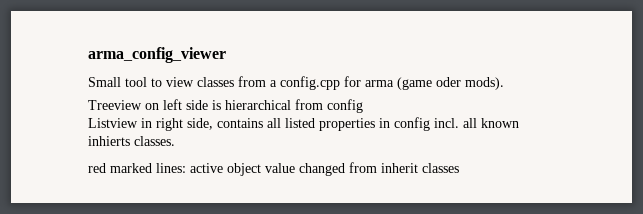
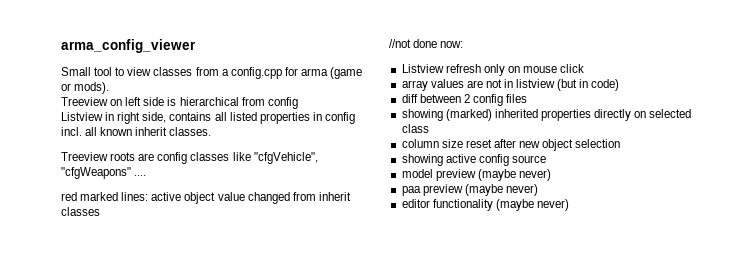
[436,77,461,87] oder -> [61,83,71,91] or
[88,136,130,146] inhierts -> [135,127,168,136] inherit
(175, 141) none -> [61,152,318,164] [61,167,147,179] // Treeview roots are config classes like "cfgVehicle", "cfgWeapons" ....
(459, 168) none -> [389,39,464,48] [401,64,585,76] [401,79,620,91] [401,94,528,106] [401,109,692,121] [401,124,429,133] [401,139,621,151] [401,154,546,166] [401,169,551,181] [401,184,538,196] [401,199,569,211] // //not done now: // Listview refresh only on mouse click // array values are not in listview (but in code) // diff between 2 config files // showing (marked) inherited properties directly on selected class // column size reset after new object selection // showing active config source // model preview (maybe never) // paa preview (maybe never) // editor functionality (maybe never)

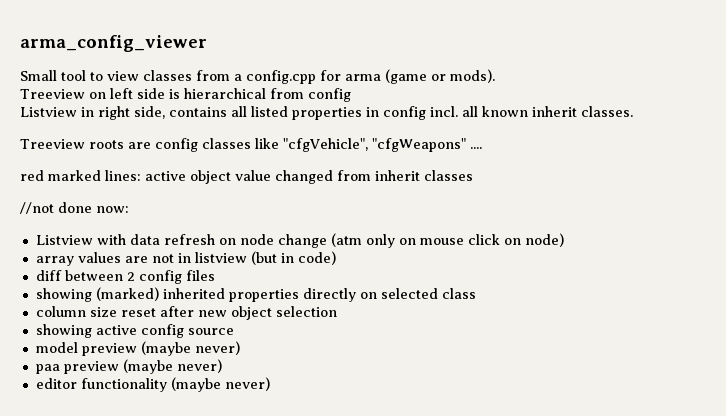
[445,64,481,73] refresh -> [96,233,362,248] with data refresh on node change (atm
(585, 68) none -> [503,233,564,247] on node)

